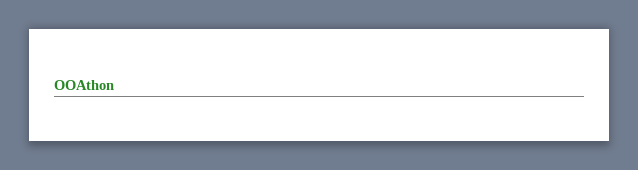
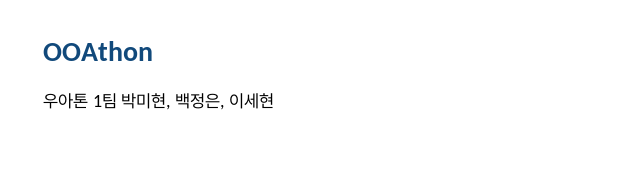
(114, 85) none -> [43,93,274,110] // 우아톤 1팀 박미현, 백정은, 이세현

